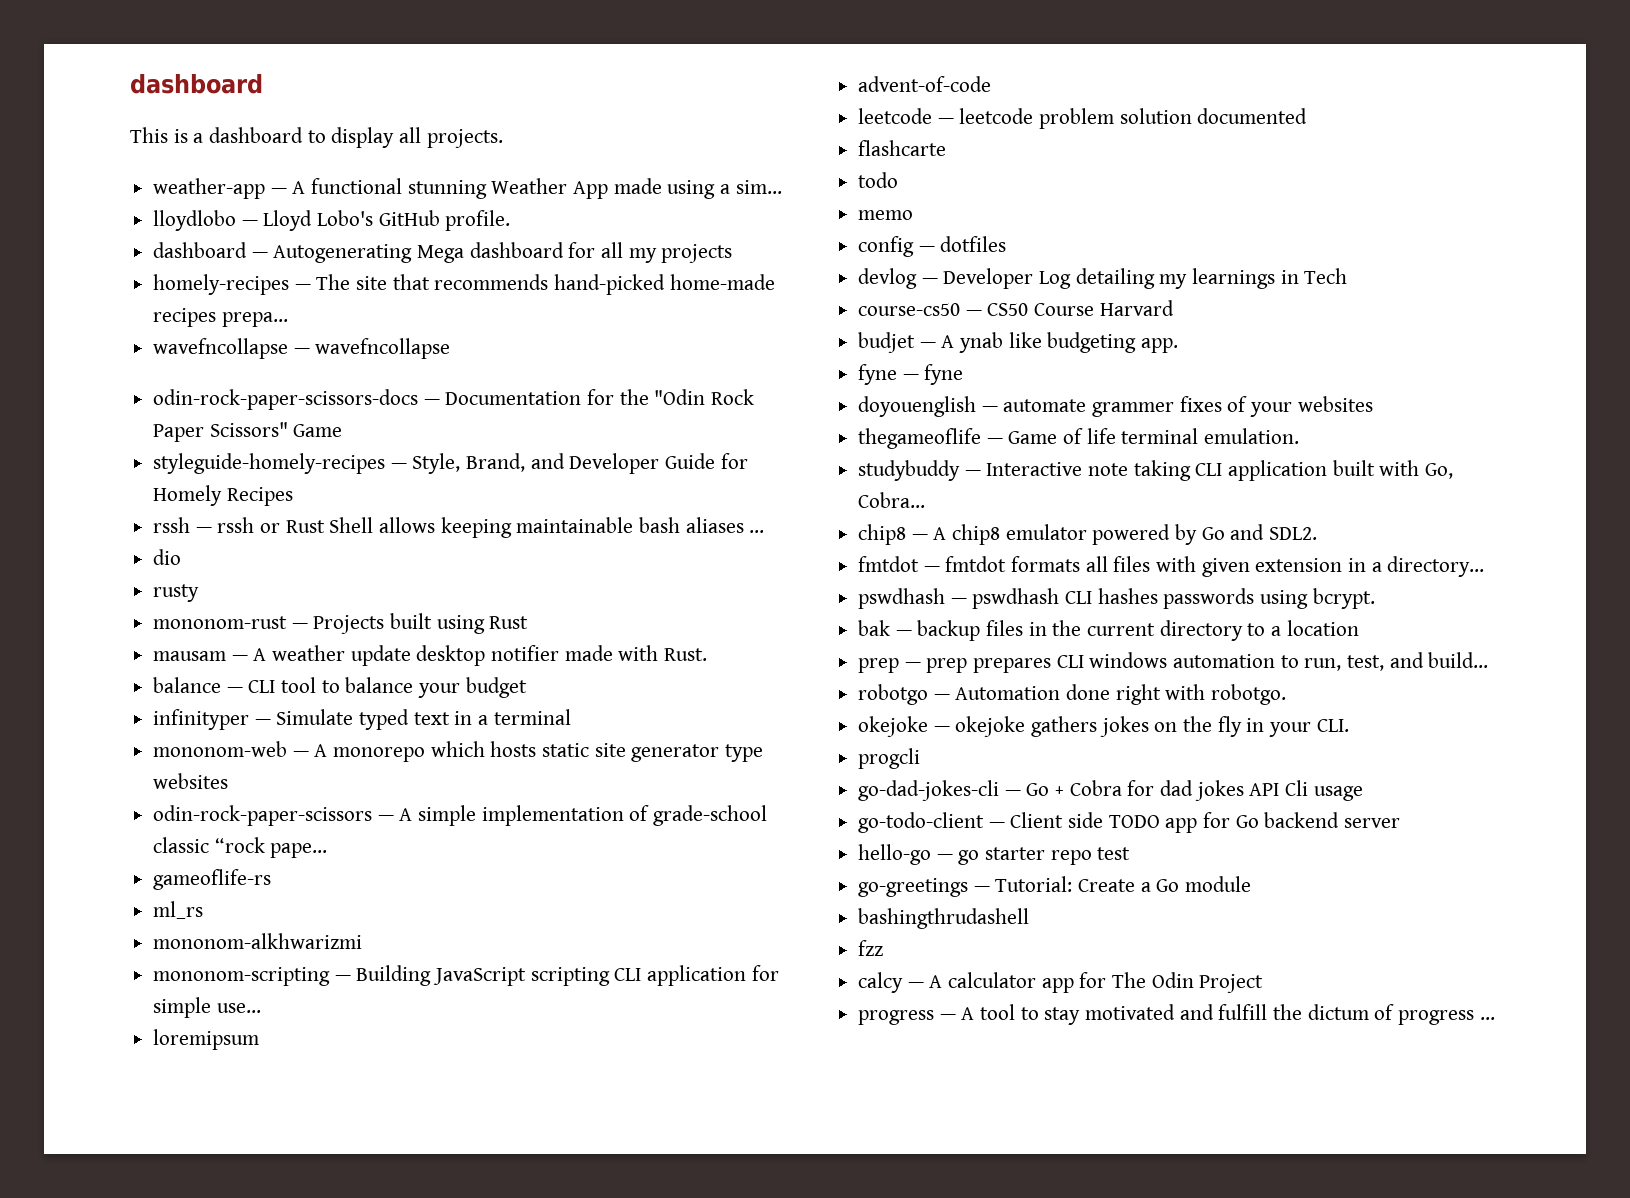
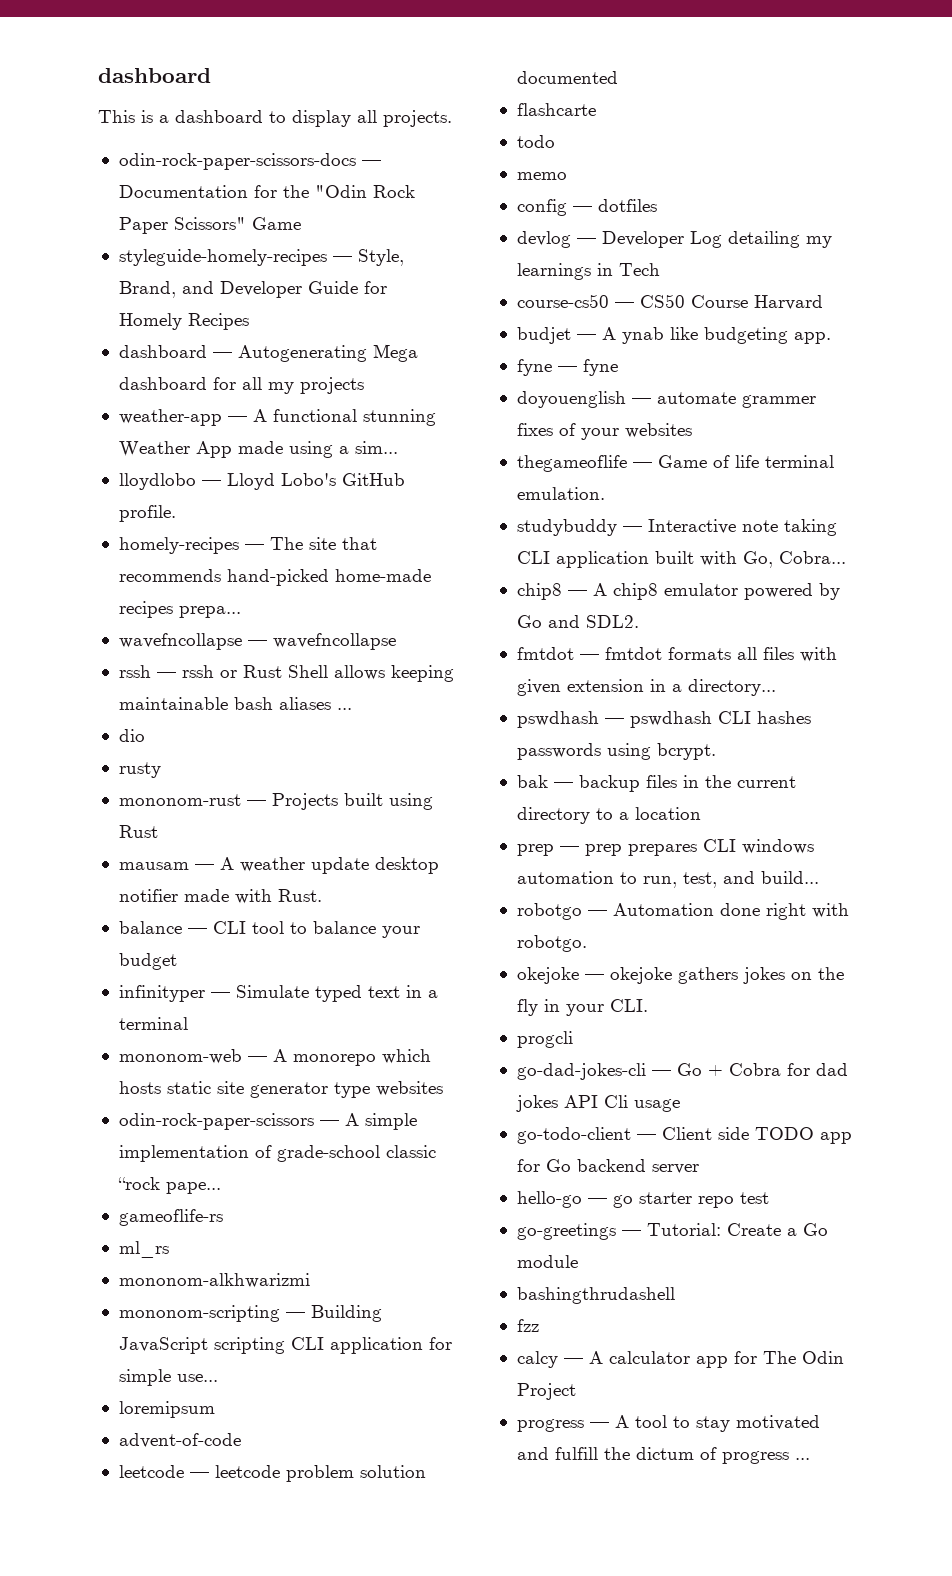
[153,178,782,199] [153,210,511,231] [153,242,733,263] [153,274,775,295] [153,308,288,327] [153,338,451,359] // weather-app — A functional stunning Weather App made using a sim... // lloydlobo — Lloyd Lobo's GitHub profile. // dashboard — Autogenerating Mega dashboard for all my projects // homely-recipes — The site that recommends hand-picked home-made recipes prepa... // wavefncollapse — wavefncollapse -> (452, 118) none
(293, 496) none -> [118,344,418,362] [118,377,364,394] [118,409,436,426] [118,441,398,458] [118,473,405,490] [118,505,176,522] [118,537,377,554] [118,569,431,586] [118,601,241,618] [118,633,396,650] // dashboard — Autogenerating Mega dashboard for all my projects // weather-app — A functional stunning Weather App made using a sim... // lloydlobo — Lloyd Lobo's GitHub profile. // homely-recipes — The site that recommends hand-picked home-made recipes prepa... // wavefncollapse — wavefncollapse

